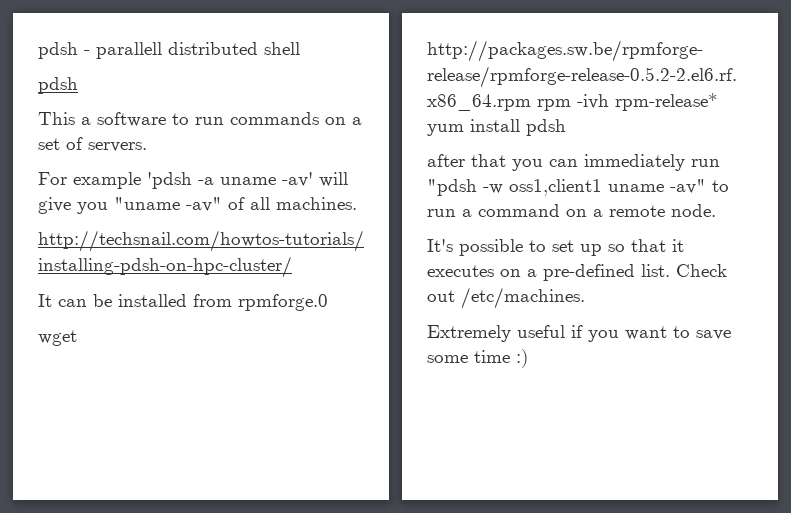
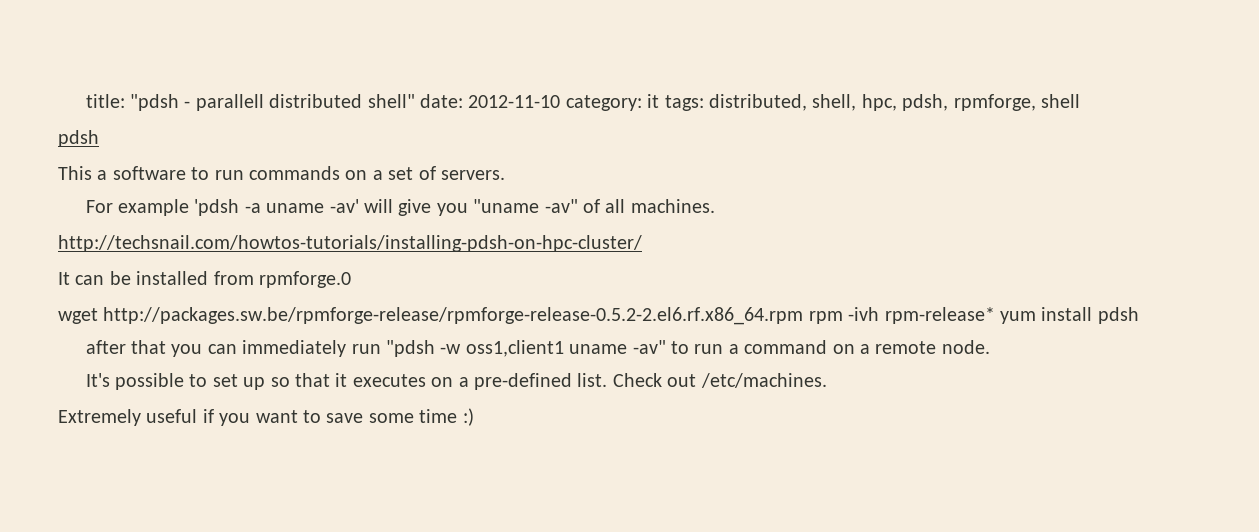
[38,42,78,59] pdsh -> [85,94,179,111] title: "pdsh
(258, 48) none -> [367,94,1036,111] shell" date: 2012-11-10 category: it tags: distributed, shell, hpc, pdsh, rpmforge,

